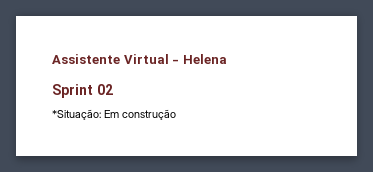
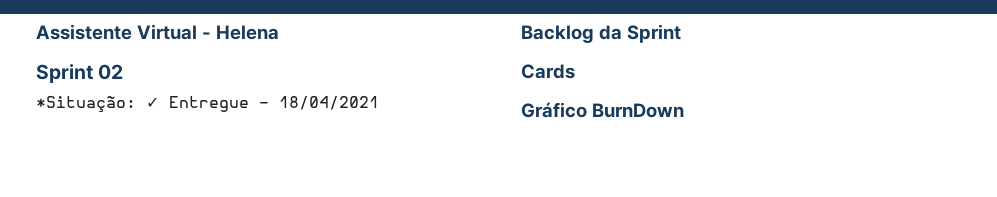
[104,109,176,120] Em construção -> [146,96,379,112] [521,24,682,43] [521,64,575,79] [521,102,685,118] ✓ Entregue - 18/04/2021 // Backlog da Sprint // Cards // Gráfico BurnDown

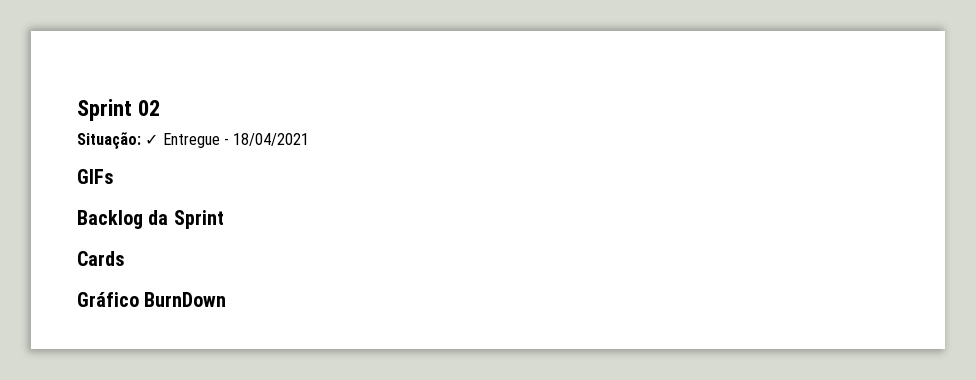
[36,24,280,40] Assistente Virtual - Helena // -> (77, 110) none
[36,96,136,112] *Situação: -> [77,132,141,149] Situação:
(379, 103) none -> [77,169,114,184] // GIFs

